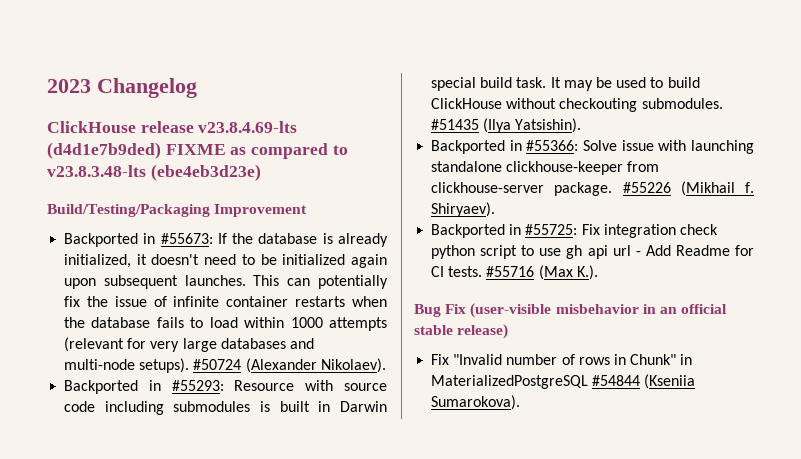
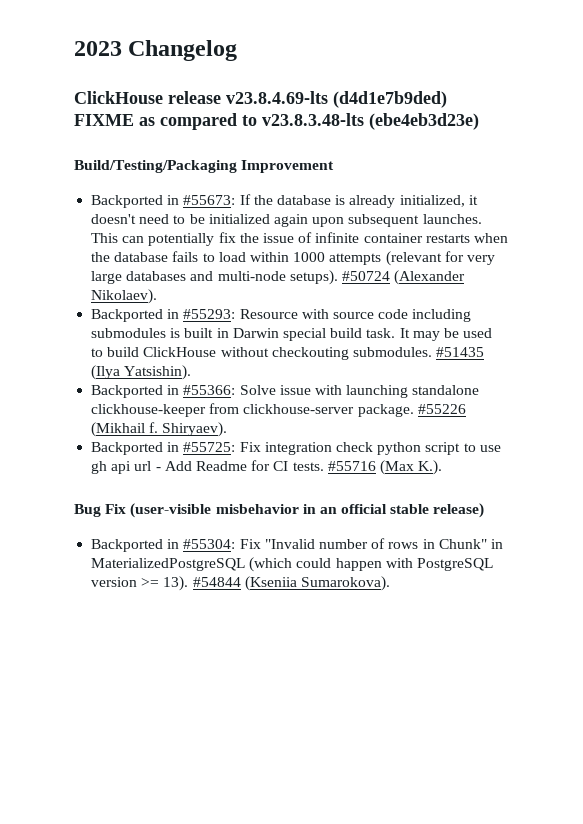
(509, 331) none -> [91,539,236,552] Backported in #55304:
(589, 382) none -> [249,557,493,572] [91,576,189,591] (which could happen with PostgreSQL version >= 13).

